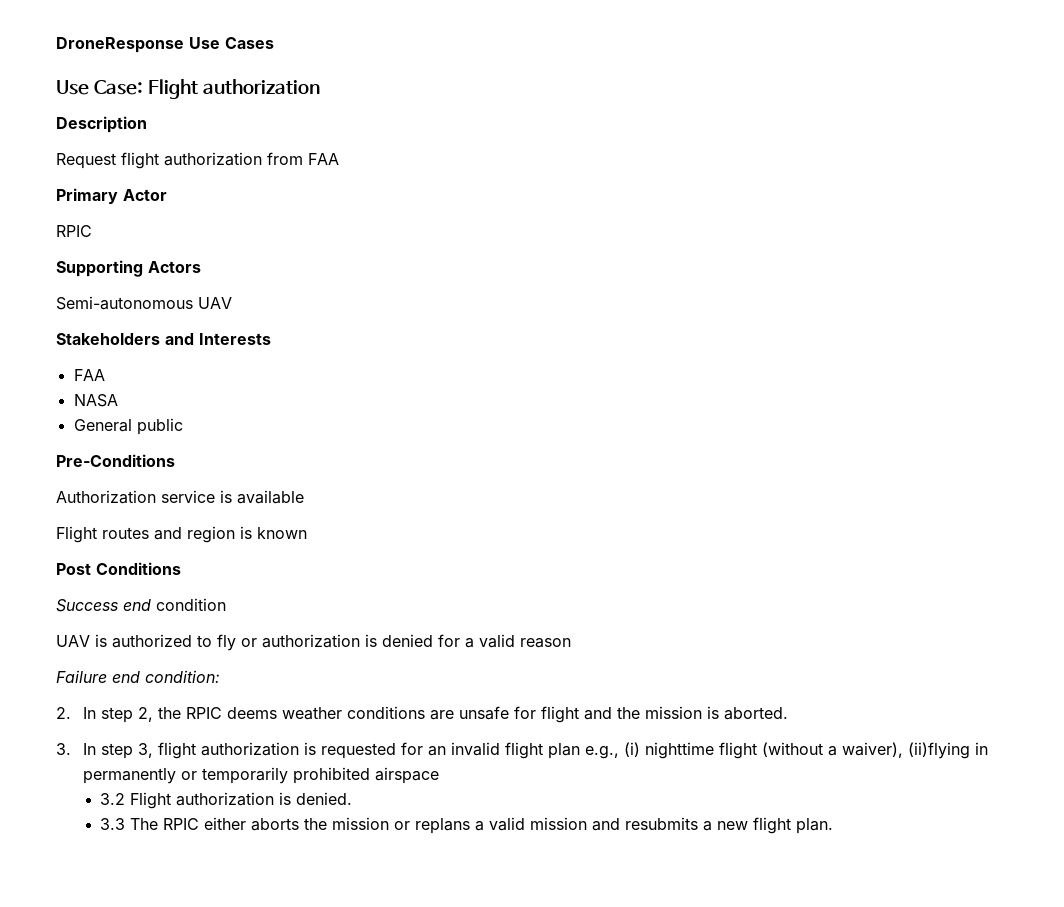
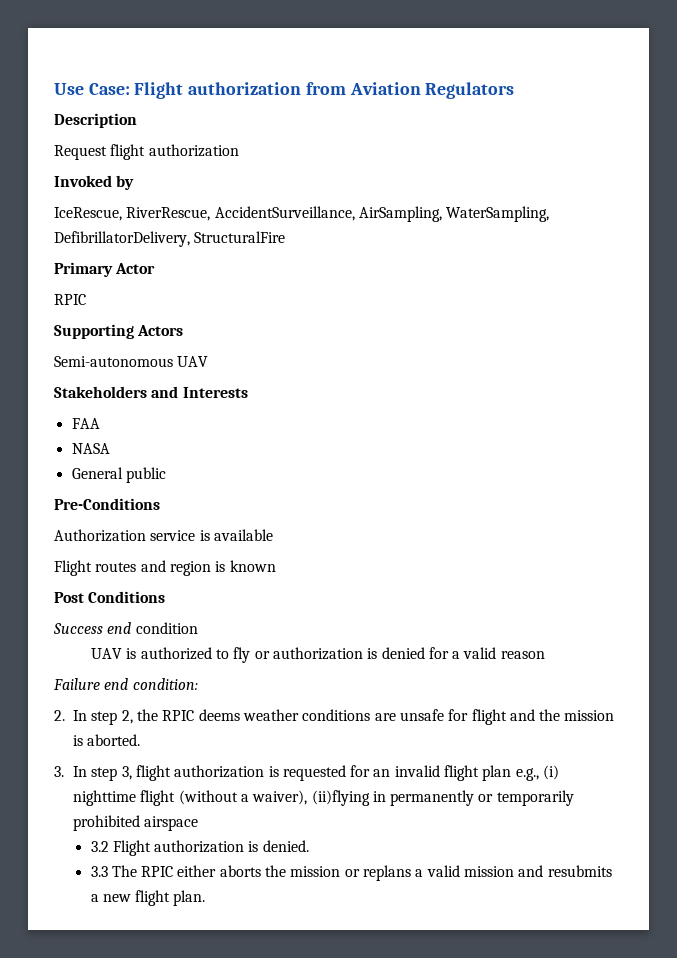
[56,37,274,53] DroneResponse Use Cases // -> (54, 89) none
(321, 86) none -> [305,82,515,99] from Aviation Regulators
[267,152,339,165] from FAA -> [54,175,135,190] [54,206,550,222] [54,231,286,247] // Invoked by // IceRescue, RiverRescue, AccidentSurveillance, AirSampling, WaterSampling, DefibrillatorDelivery, StructuralFire

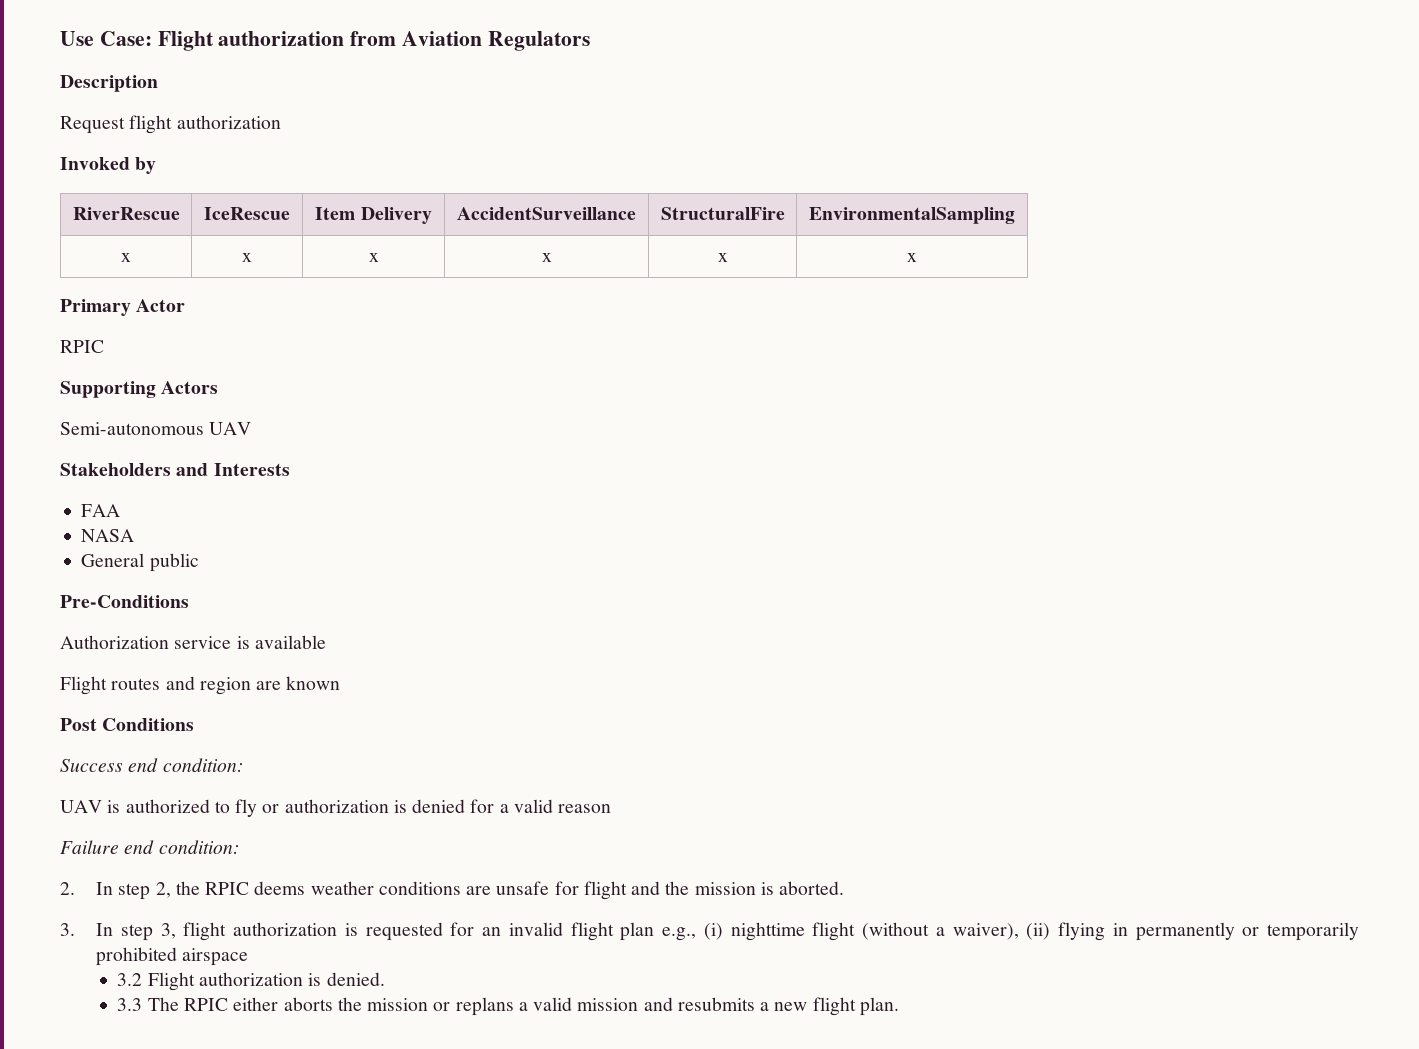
[54,206,550,222] [54,231,286,247] // IceRescue, RiverRescue, AccidentSurveillance, AirSampling, WaterSampling, DefibrillatorDelivery, StructuralFire -> [72,207,180,220] [204,207,290,220] [315,207,432,224] [457,207,636,220] [660,207,785,220] [808,207,1015,224] [121,253,131,262] [242,253,252,262] [368,253,379,262] [541,253,552,262] [717,253,728,262] [906,253,917,262] // RiverRescue | IceRescue | Item Delivery | AccidentSurveillance | StructuralFire | EnvironmentalSampling // x | x | x | x | x | x
[215,561,226,572] is -> [256,681,282,690] are
[135,622,198,634] condition -> [162,758,244,772] condition:
[311,790,370,806] (ii)flying -> [1026,922,1106,941] (ii) flying

